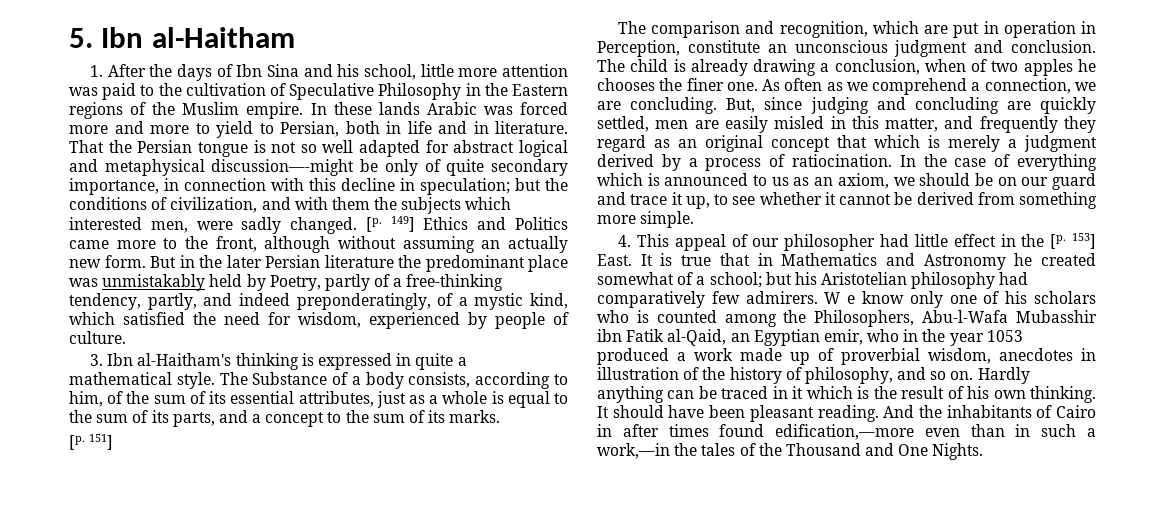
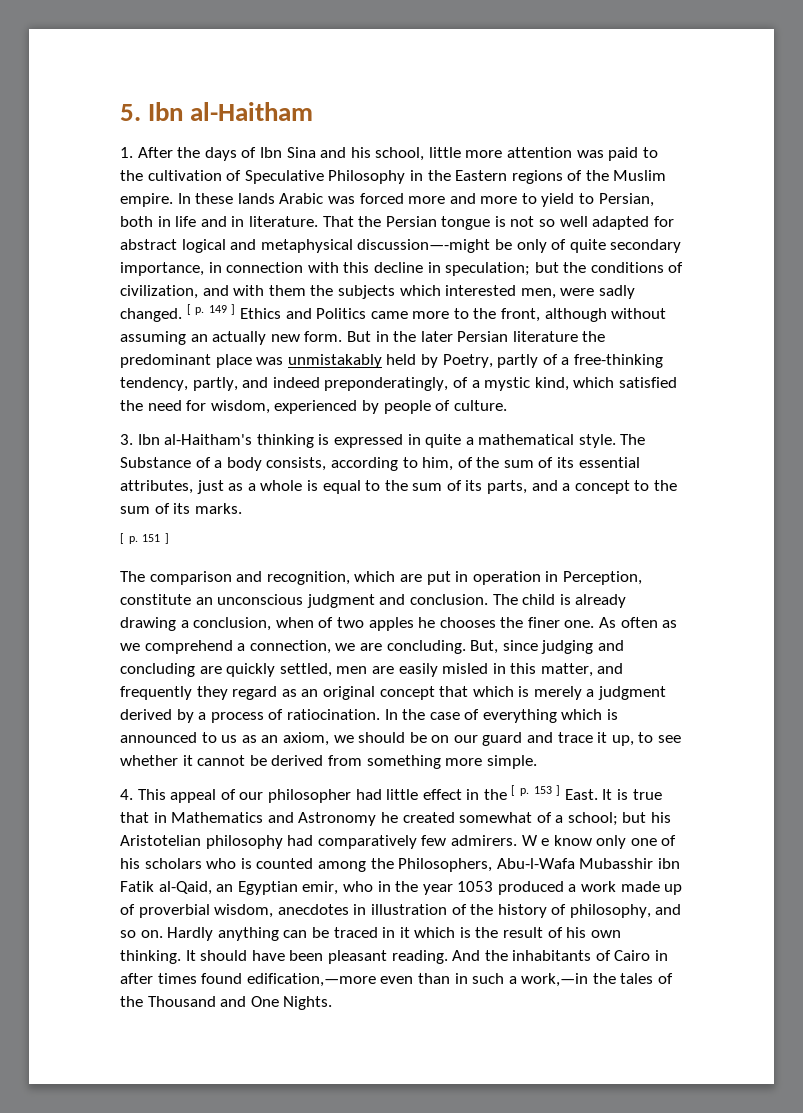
[365,216,415,232] [p. 149] -> [186,304,236,315] [ p. 149 ]
[69,434,114,450] [p. 151] -> [120,533,169,544] [ p. 151 ]
[1050,233,1096,249] [p. 153] -> [511,785,561,796] [ p. 153 ]

